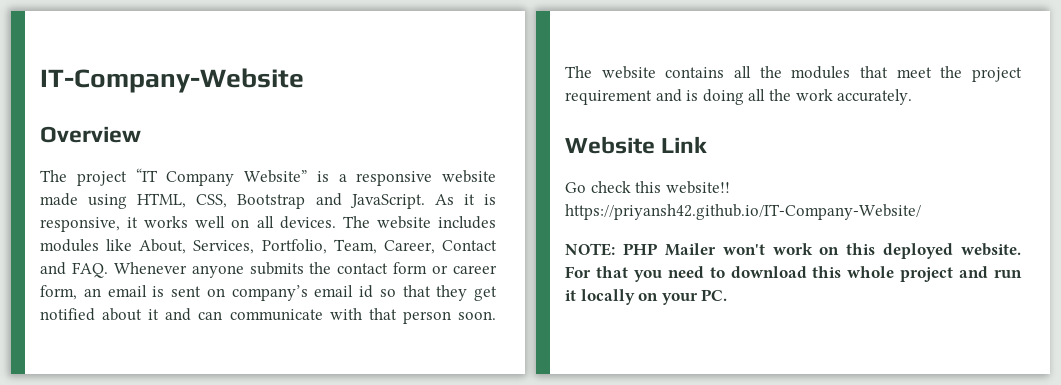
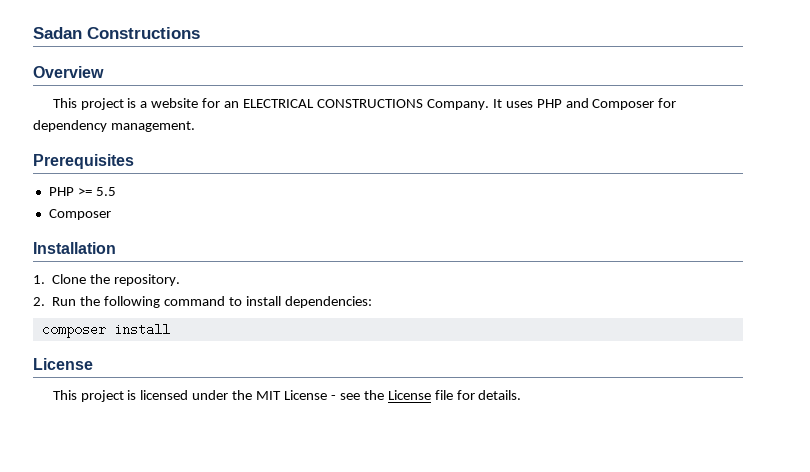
[40,68,304,93] IT-Company-Website -> [33,27,200,39] Sadan Constructions
[40,168,496,186] [40,193,496,209] [40,216,496,232] [40,239,498,254] [40,262,498,278] [40,285,497,301] [40,308,496,324] [565,66,1022,82] [565,89,913,105] [565,136,708,154] [565,181,730,194] [565,204,921,220] [565,243,1021,259] [565,266,1022,282] [565,289,728,305] The project “IT Company Website” is a responsive website made using HTML, CSS, Bootstrap and JavaScript. As it is responsive, it works well on all devices. The website includes modules like About, Services, Portfolio, Team, Career, Contact and FAQ. Whenever anyone submits the contact form or career form, an email is sent on company’s email id so that they get notified about it and can communicate with that person soon. The website contains all the modules that meet the project requirement and is doing all the work accurately. // Website Link // Go check this website!! https://priyansh42.github.io/IT-Company-Website/ // NOTE: PHP Mailer won't work on this deployed website. For that you need to download this whole project and run it locally on your PC. -> [52,98,677,110] [33,120,195,132] [33,154,134,169] [48,187,116,196] [48,209,111,220] [33,242,116,254] [33,274,181,286] [33,296,372,308] [41,323,170,338] [33,358,93,370] [52,390,522,402] This project is a website for an ELECTRICAL CONSTRUCTIONS Company. It uses PHP and Composer for dependency management. // Prerequisites // PHP >= 5.5 // Composer // Installation // 1. Clone the repository. // 2. Run the following command to install dependencies: // composer install // License // This project is licensed under the MIT License - see the License file for details.

